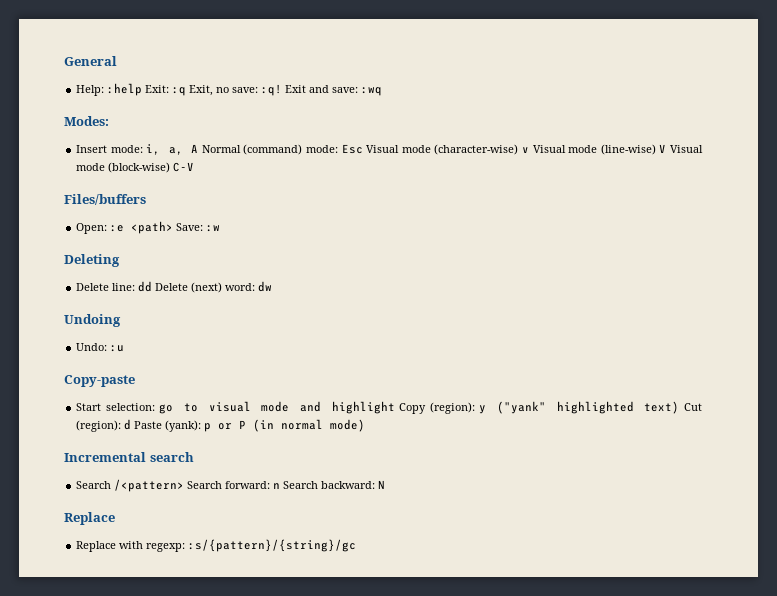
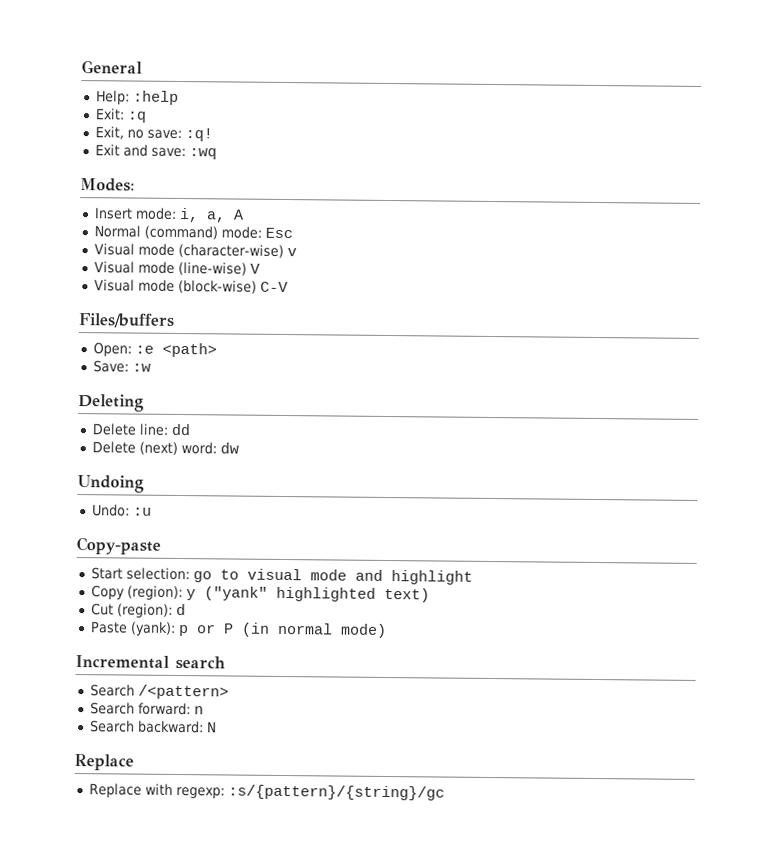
(143, 89) none -> (179, 97) //
(187, 91) none -> (147, 117) //
(283, 90) none -> (213, 135) //
(199, 148) none -> (244, 214) //
(363, 149) none -> (293, 233) //
(529, 150) none -> (297, 252) //
(667, 148) none -> (260, 268) //
(174, 227) none -> (217, 350) //
(153, 286) none -> (191, 429) //
(395, 407) none -> (473, 577) //
(680, 407) none -> (430, 595) //
(132, 424) none -> (186, 609) //
(185, 485) none -> (229, 692) //
(281, 486) none -> (204, 710) //

